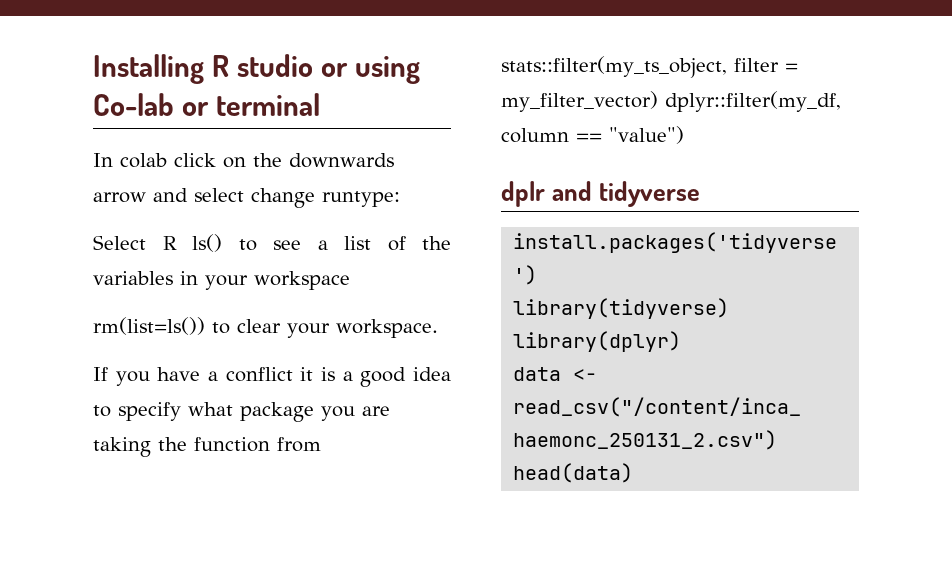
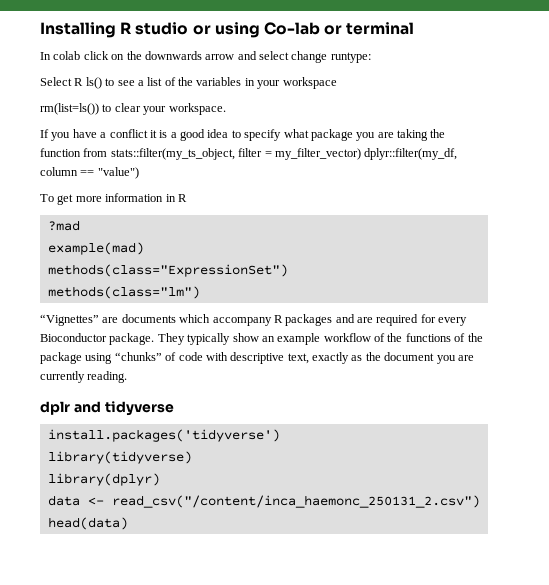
(684, 135) none -> [40,193,187,205] [47,220,80,231] [47,242,144,255] [47,264,288,277] [47,286,200,299] [40,314,468,326] [40,333,483,345] [40,352,474,364] [40,371,128,383] // To get more information in R // ?mad // example(mad) // methods(class="ExpressionSet") // methods(class="lm") // “Vignettes” are documents which accompany R packages and are required for every Bioconductor package. They typically show an example workflow of the functions of the package using “chunks” of code with descriptive text, exactly as the document you are currently reading.

